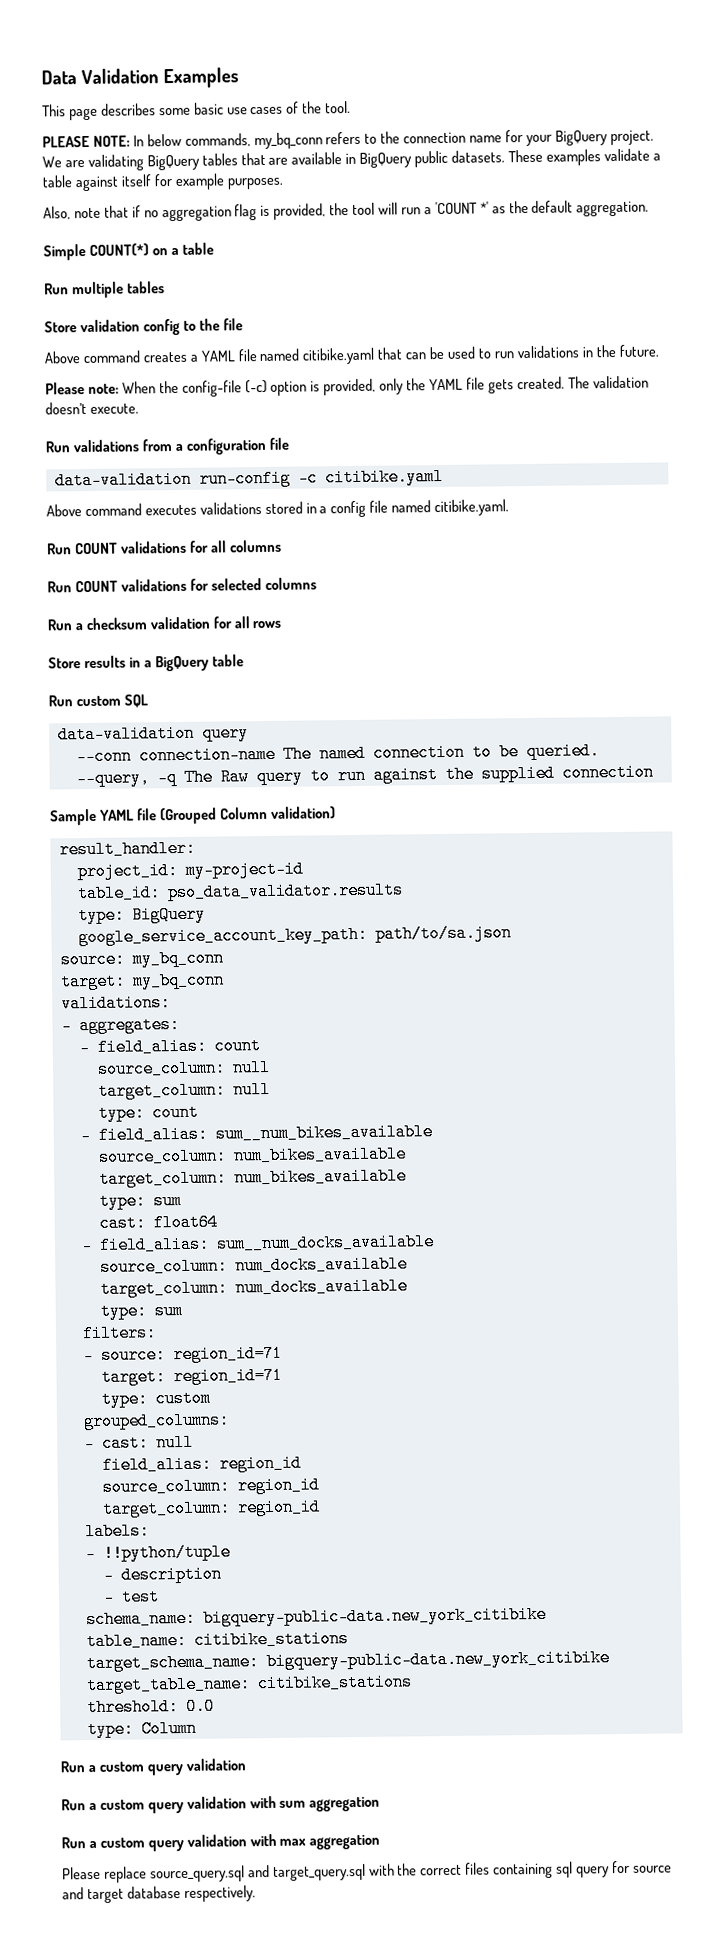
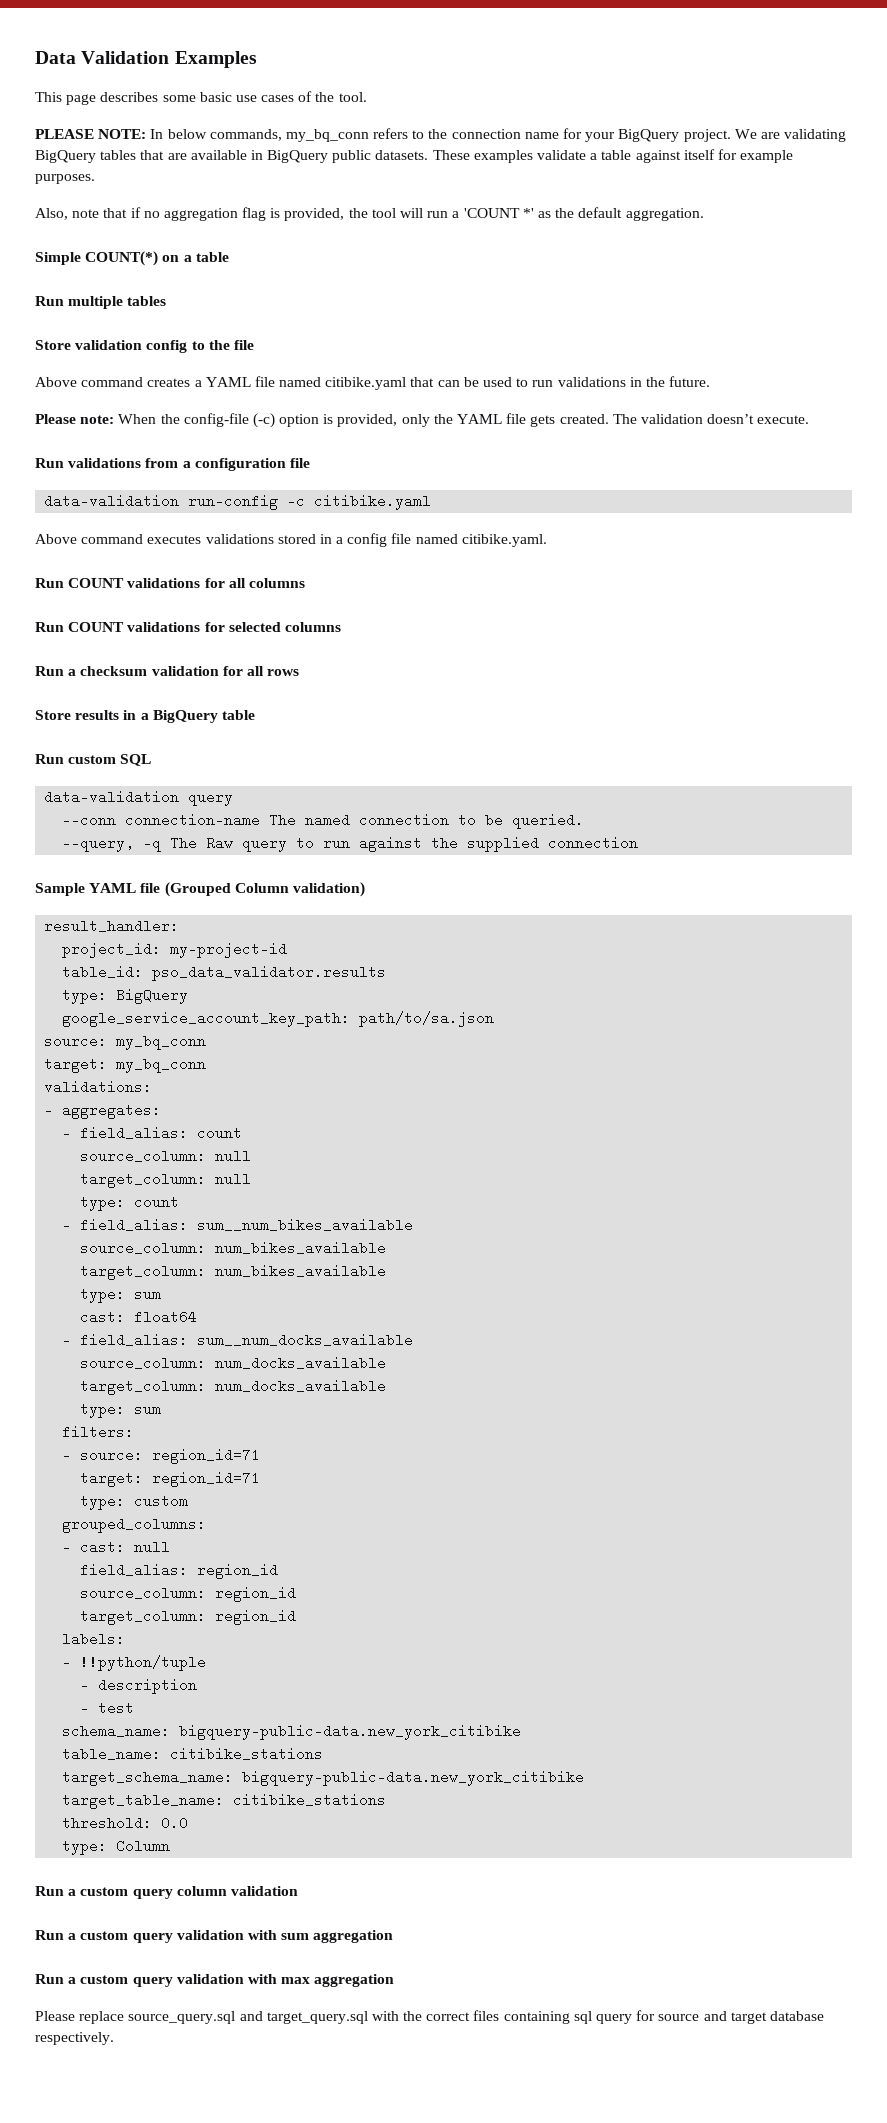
(184, 1770) none -> [176,1886,227,1896] column

